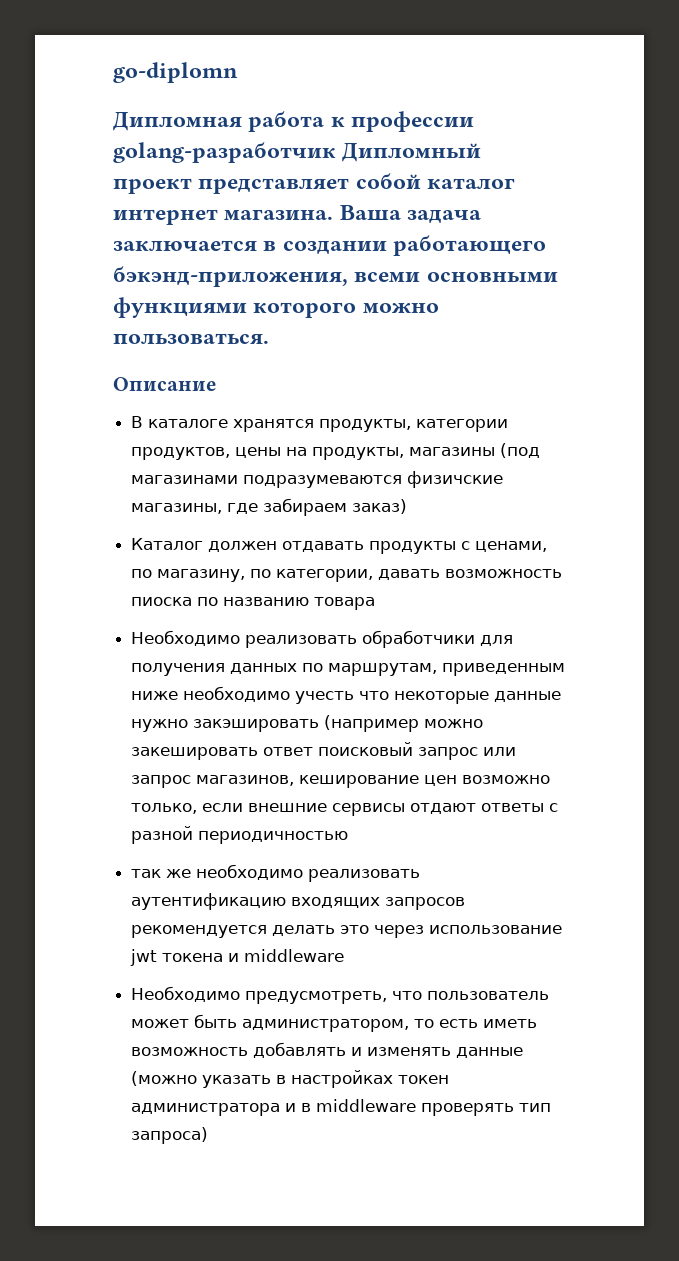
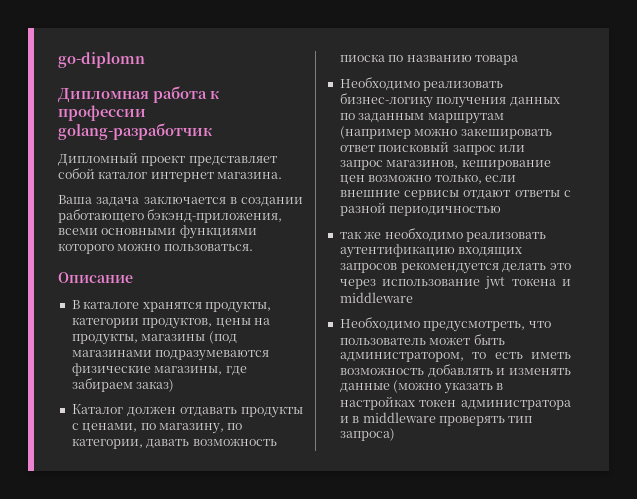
(336, 152) none -> (213, 131) //
(334, 214) none -> (283, 175) //
[407,471,504,488] физичские -> [71,363,151,376] физические
[362,630,514,648] обработчики для -> [339,93,433,108] бизнес-логику
[328,663,566,676] [131,686,562,704] [131,719,320,732] маршрутам, приведенным ниже необходимо учесть что некоторые данные нужно закэшировать -> [358,113,504,124] заданным маршрутам

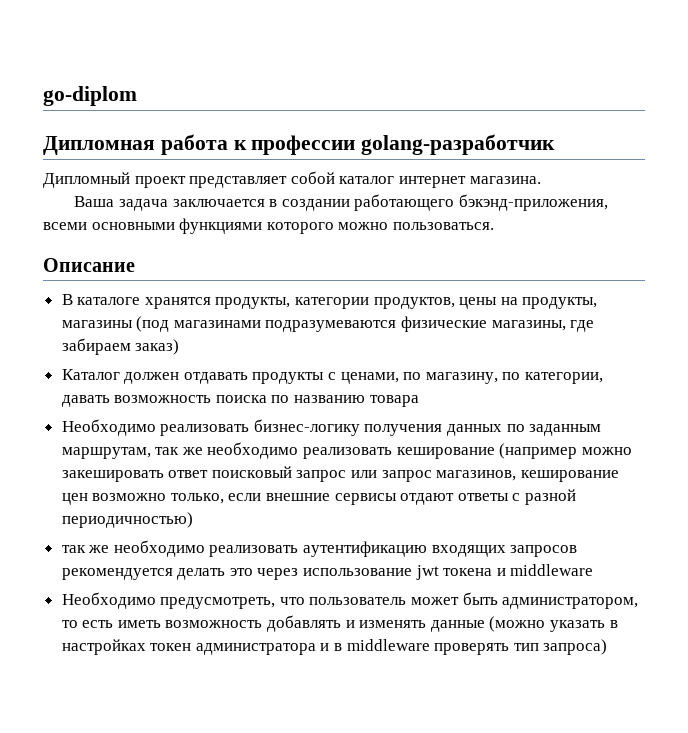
[58,52,145,68] go-diplomn -> [43,86,137,106] go-diplom
[339,54,385,62] пиоска -> [215,395,267,403] поиска
[427,113,504,124] маршрутам -> [61,442,495,459] маршрутам, так же необходимо реализовать кеширование
[389,206,502,216] периодичностью -> [61,512,193,528] периодичностью)

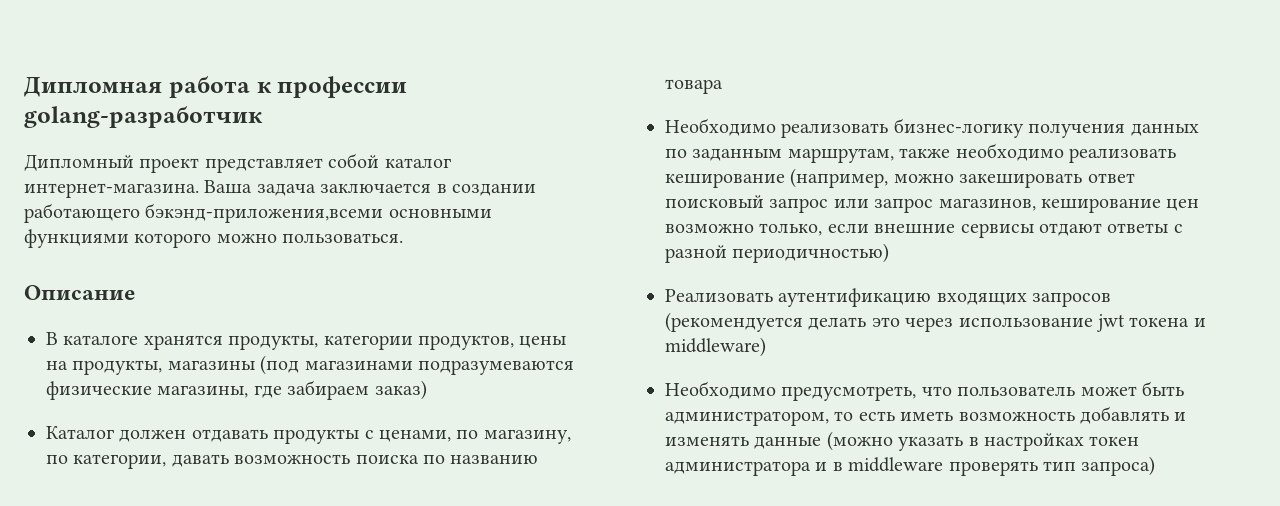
[43,86,137,106] go-diplom // -> (24, 87) none
[398,176,541,188] интернет магазина. // -> [24,183,199,198] интернет-магазина.
[458,194,608,211] [43,222,87,230] бэкэнд-приложения, всеми -> [145,203,384,223] бэкэнд-приложения,всеми
[155,447,203,455] так же -> [899,148,951,158] также
[499,443,578,459] (например -> [790,168,889,188] (например,
[61,540,299,557] так же необходимо реализовать -> [665,289,773,302] Реализовать
[61,568,173,580] рекомендуется -> [665,312,803,332] (рекомендуется
[510,564,594,576] middleware -> [665,337,766,357] middleware)

